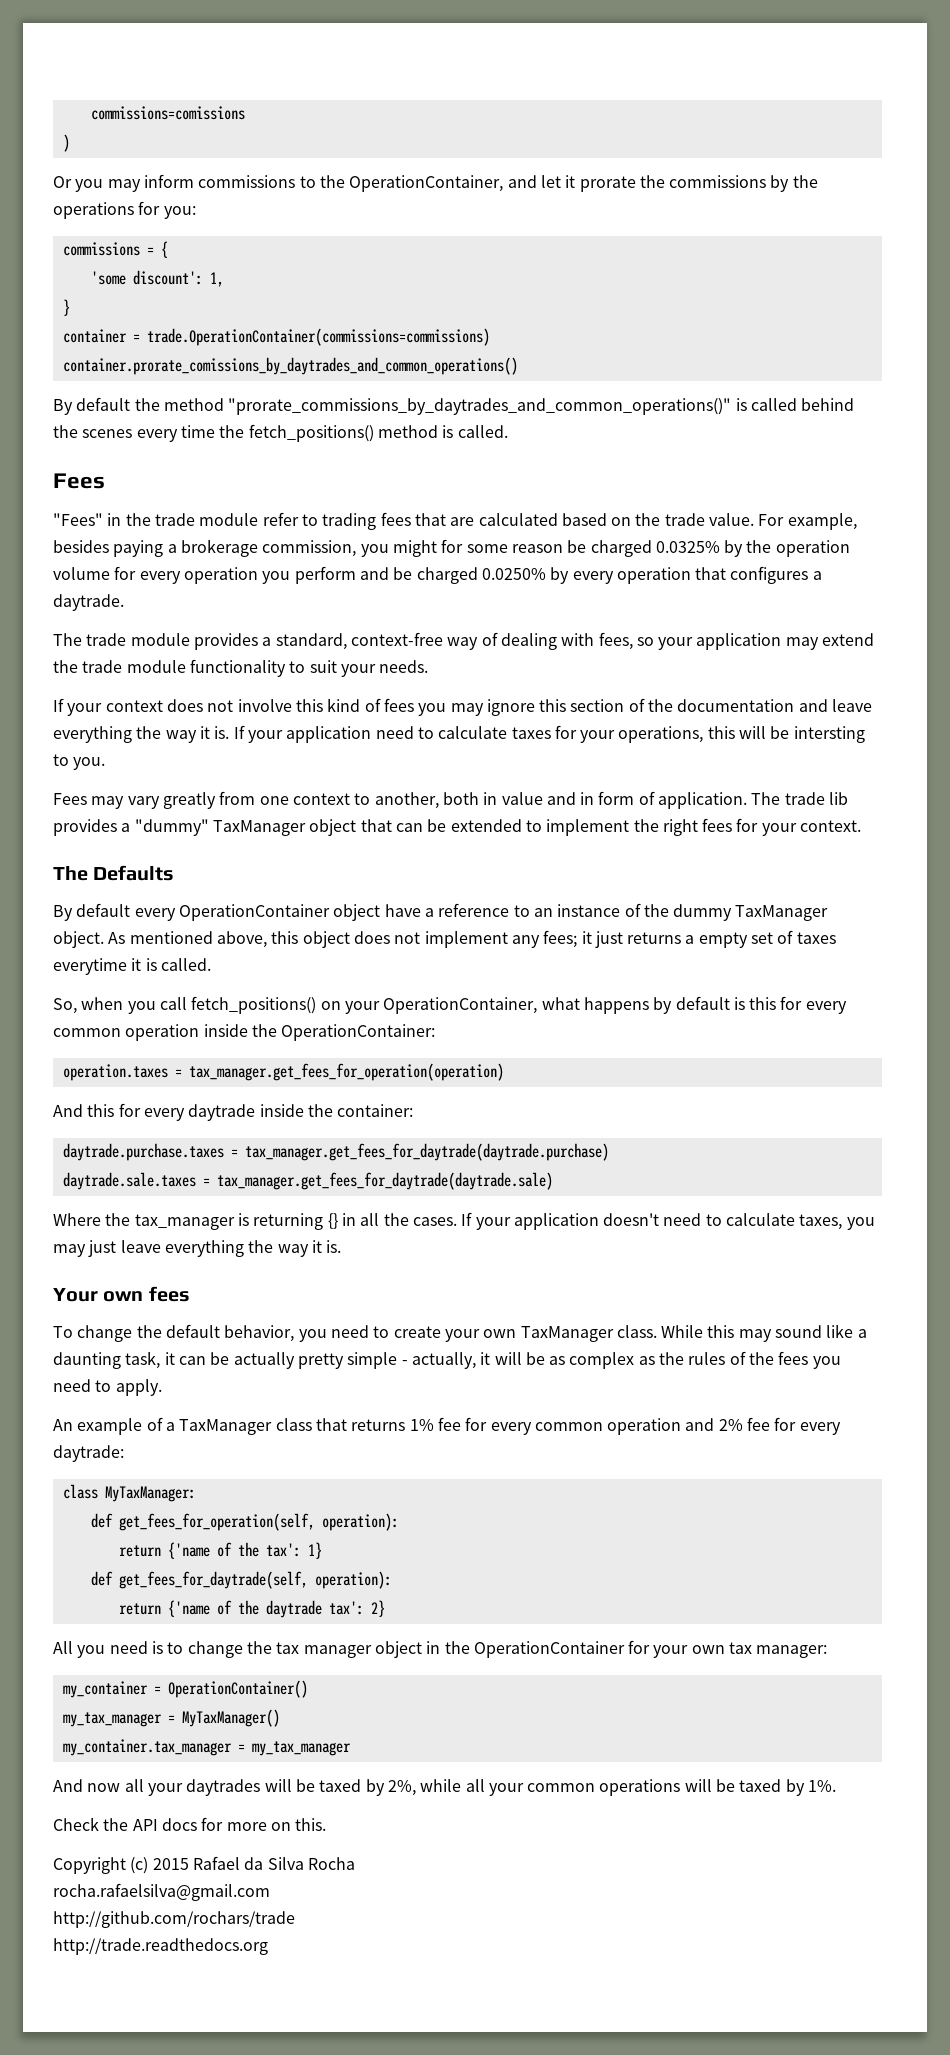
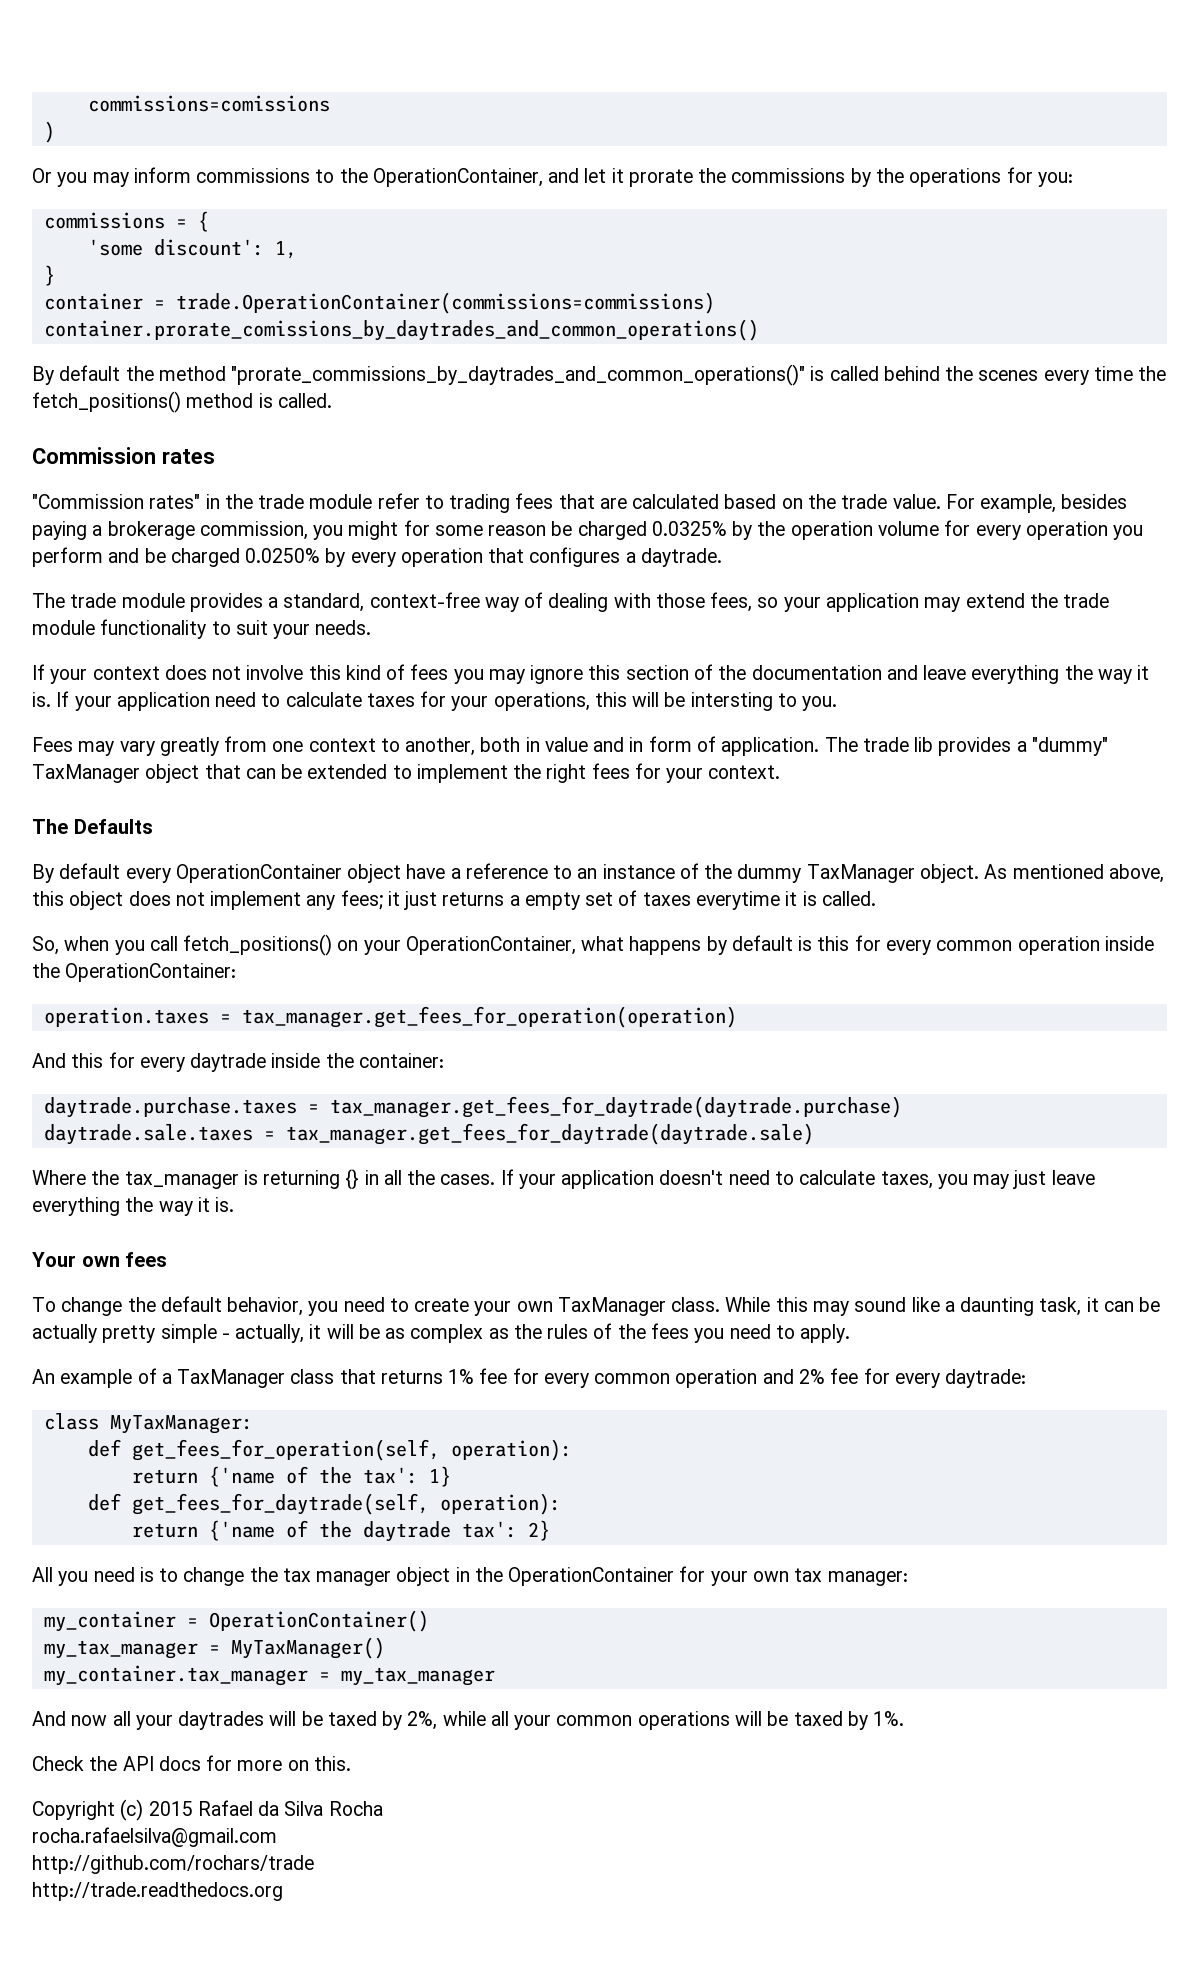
[53,473,105,489] [53,513,103,526] Fees // "Fees" -> [32,447,215,464] [32,494,201,509] Commission rates // "Commission rates"
(595, 639) none -> [655,593,705,608] those

